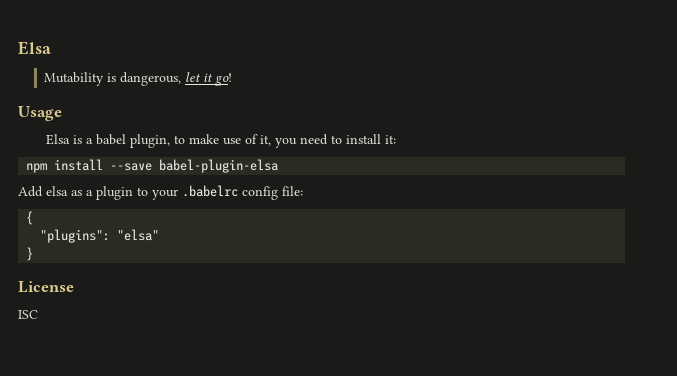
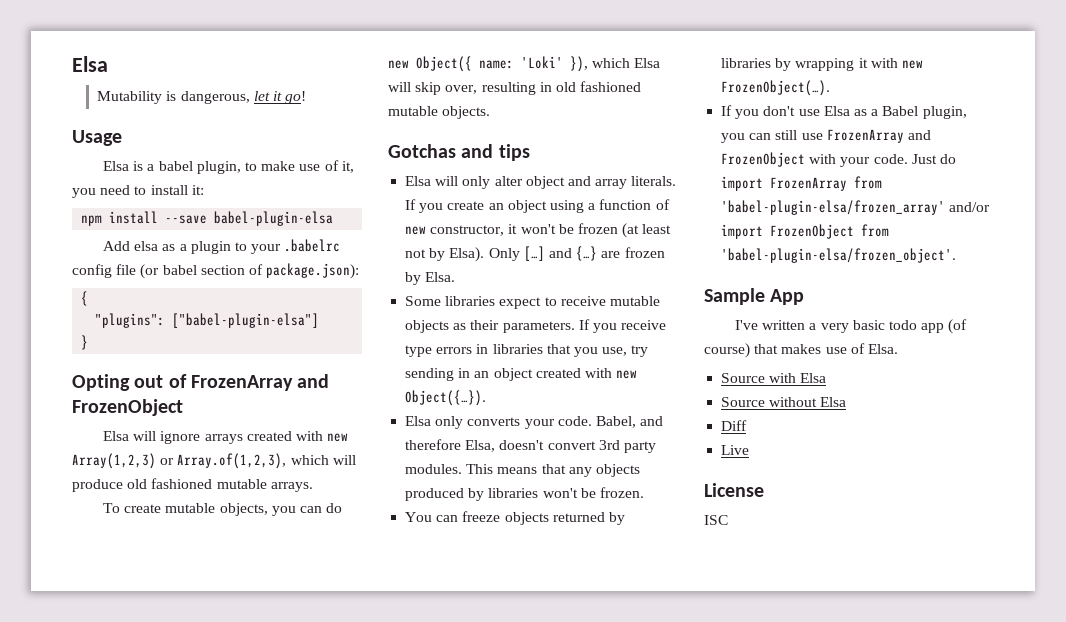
[282,186,303,196] file: -> [116,263,360,279] file (or babel section of package.json):
[117,229,160,241] "elsa" -> [172,313,320,328] ["babel-plugin-elsa"]
(34, 254) none -> [72,374,330,391] [72,399,183,416] [103,431,349,444] [72,453,356,469] [72,478,313,492] [103,503,343,516] [388,56,661,72] [388,81,642,95] [388,106,491,119] [388,144,530,161] [405,176,677,189] [405,199,670,213] [405,223,672,238] [405,246,665,262] [405,272,456,285] [405,296,660,309] [405,319,667,333] [405,344,649,357] [405,368,638,381] [405,390,487,406] [405,416,664,429] [405,439,656,453] [405,464,640,477] [405,487,644,501] [405,511,625,525] [721,58,923,71] [721,80,831,96] [721,105,967,119] [721,129,931,143] [721,152,956,167] [721,176,883,191] [721,200,991,215] [721,224,890,239] [721,248,957,263] [704,288,805,305] [735,319,968,334] [704,343,898,358] [721,373,827,383] [721,397,847,407] [721,420,748,431] [721,445,750,455] // Opting out of FrozenArray and FrozenObject // Elsa will ignore arrays created with new Array(1,2,3) or Array.of(1,2,3), which will produce old fashioned mutable arrays. // To create mutable objects, you can do new Object({ name: 'Loki' }), which Elsa will skip over, resulting in old fashioned mutable objects. // Gotchas and tips // Elsa will only alter object and array literals. If you create an object using a function of new constructor, it won't be frozen (at least not by Elsa). Only […] and {…} are frozen by Elsa. // Some libraries expect to receive mutable objects as their parameters. If you receive type errors in libraries that you use, try sending in an object created with new Object({…}). // Elsa only converts your code. Babel, and therefore Elsa, doesn't convert 3rd party modules. This means that any objects produced by libraries won't be frozen. // You can freeze objects returned by libraries by wrapping it with new FrozenObject(…). // If you don't use Elsa as a Babel plugin, you can still use FrozenArray and FrozenObject with your code. Just do import FrozenArray from 'babel-plugin-elsa/frozen_array' and/or import FrozenObject from 'babel-plugin-elsa/frozen_object'. // Sample App // I've written a very basic todo app (of course) that makes use of Elsa. // Source with Elsa // Source without Elsa // Diff // Live

